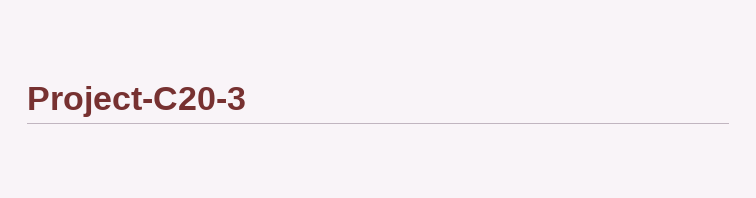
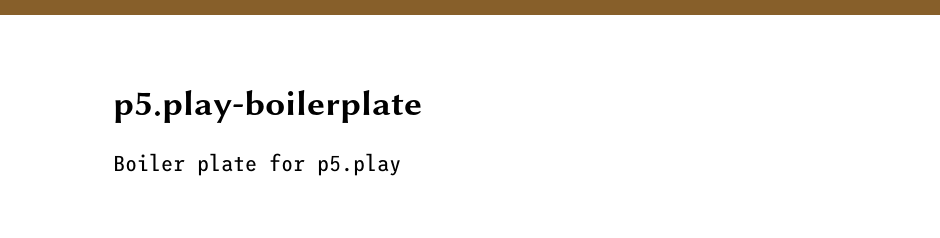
[27,86,246,117] Project-C20-3 -> [113,90,422,123] [113,153,401,176] p5.play-boilerplate // Boiler plate for p5.play

